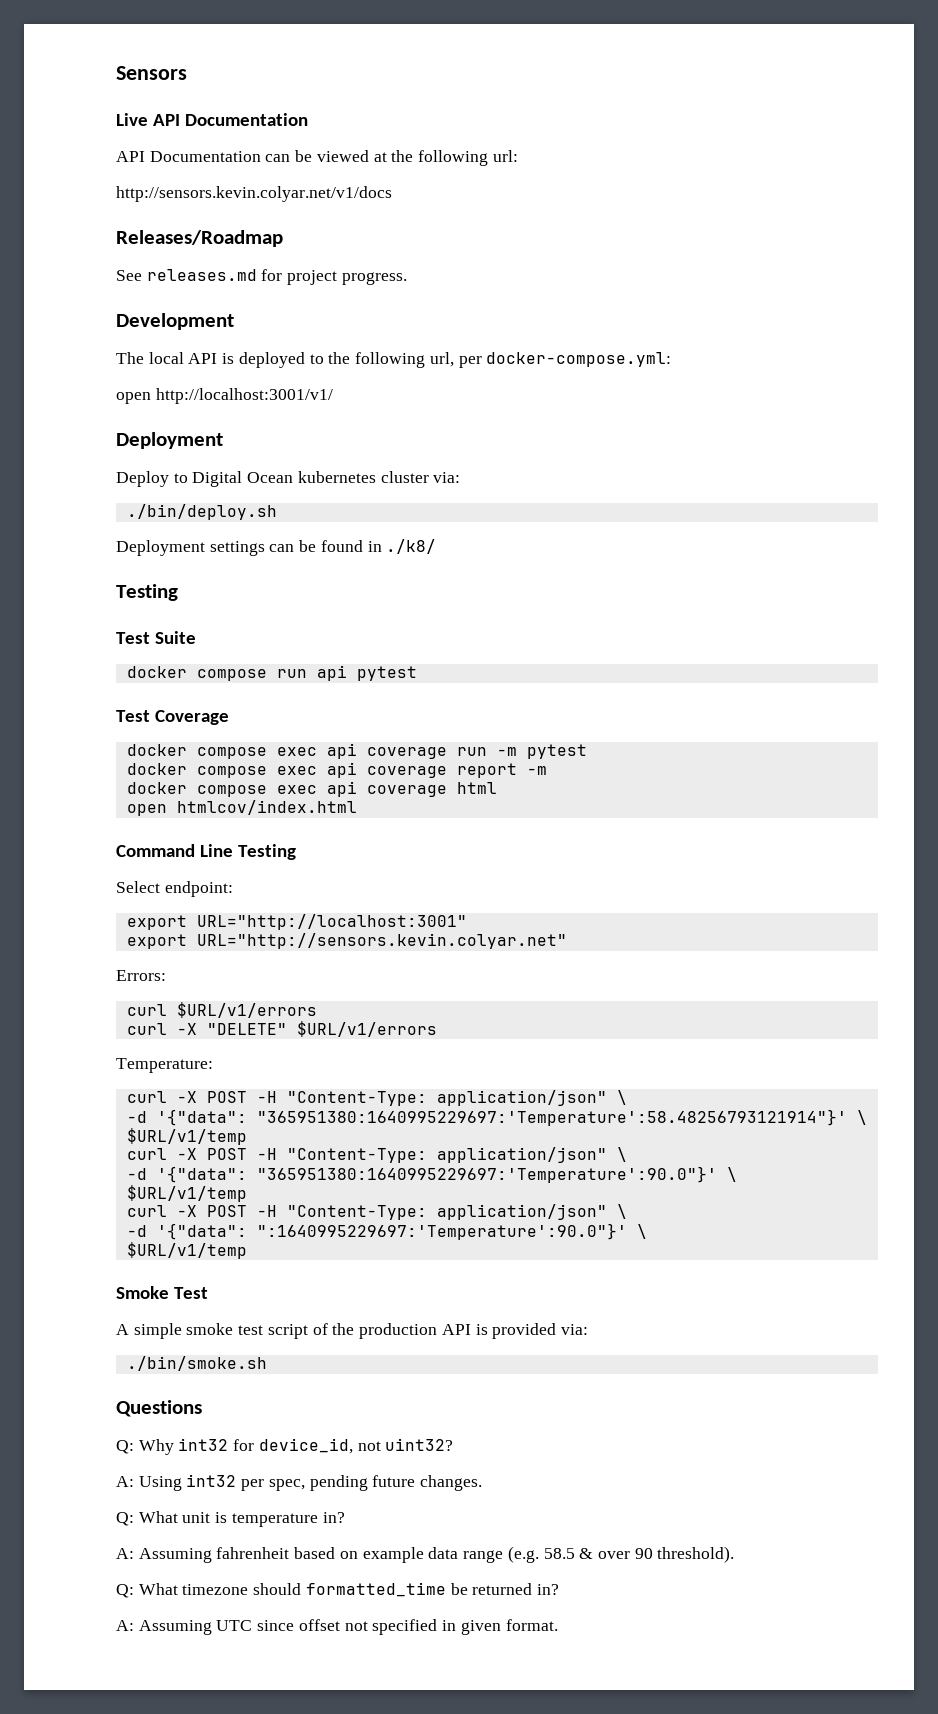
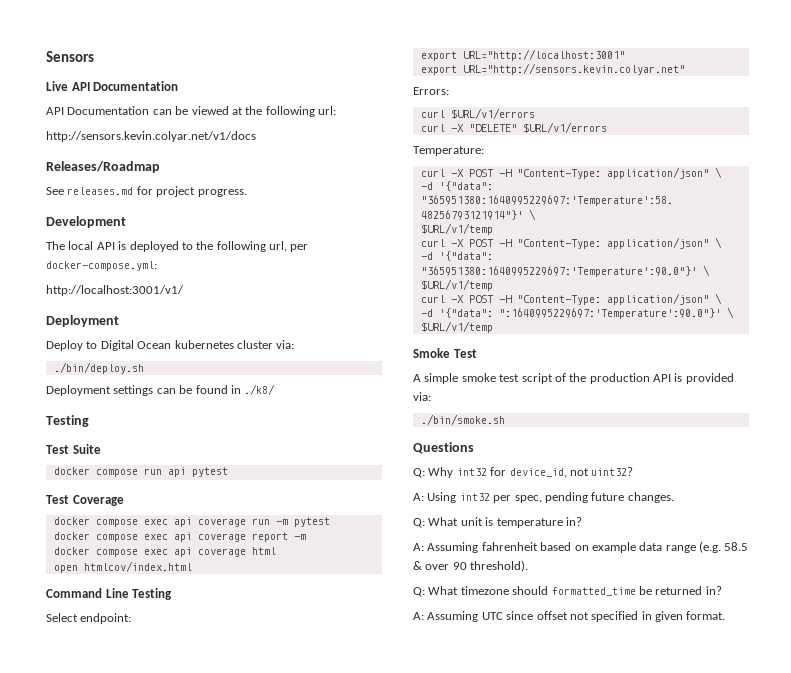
[116,392,151,404] open -> (157, 266) none

